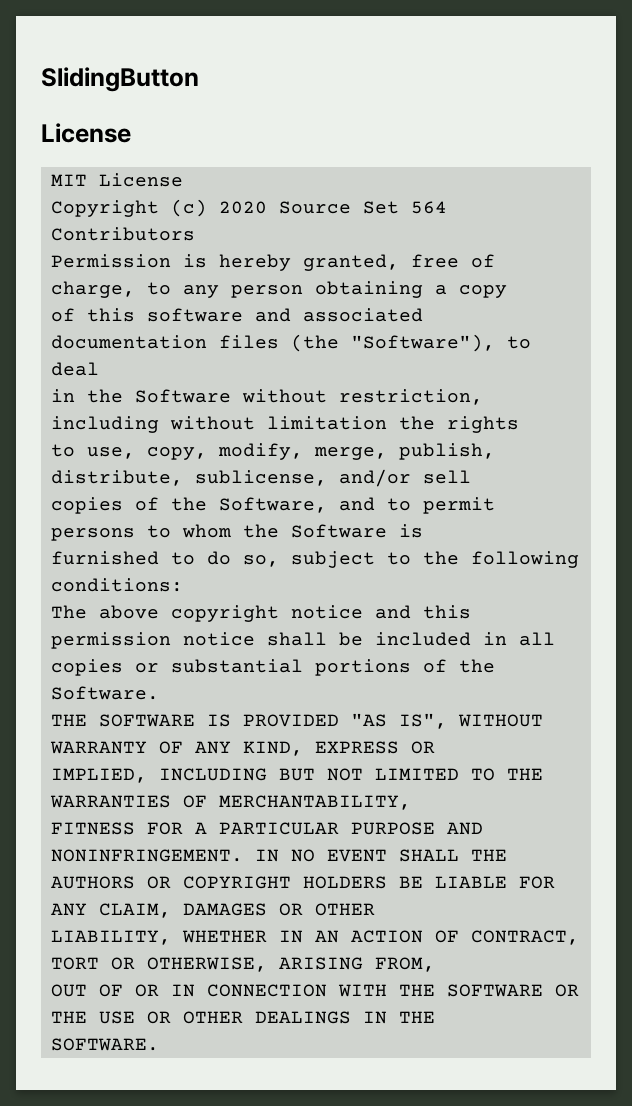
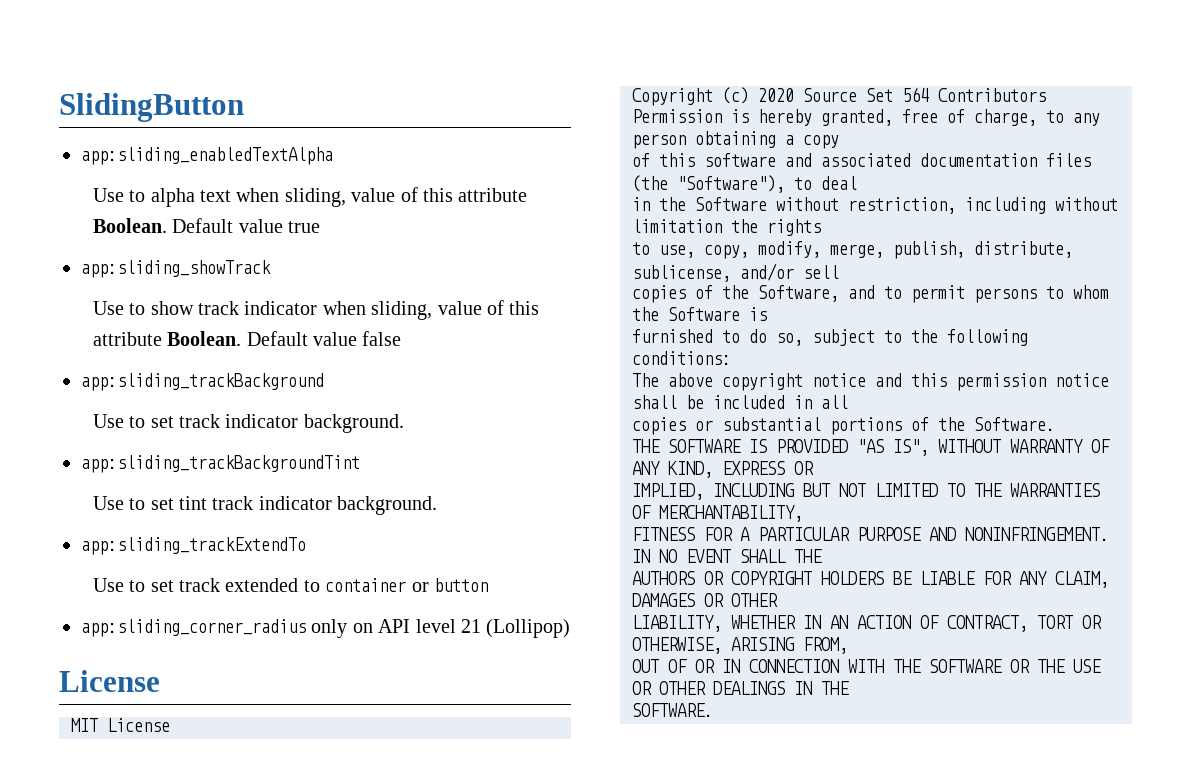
(199, 79) none -> [81,147,333,165] [92,187,528,207] [92,218,321,233] [81,260,271,278] [92,300,540,320] [92,331,402,346] [81,373,324,391] [92,414,404,433] [81,455,360,473] [92,496,438,515] [81,537,306,555] [92,578,489,592] [81,619,571,638] // app:sliding_enabledTextAlpha // Use to alpha text when sliding, value of this attribute Boolean. Default value true // app:sliding_showTrack // Use to show track indicator when sliding, value of this attribute Boolean. Default value false // app:sliding_trackBackground // Use to set track indicator background. // app:sliding_trackBackgroundTint // Use to set tint track indicator background. // app:sliding_trackExtendTo // Use to set track extended to container or button // app:sliding_corner_radius only on API level 21 (Lollipop)

